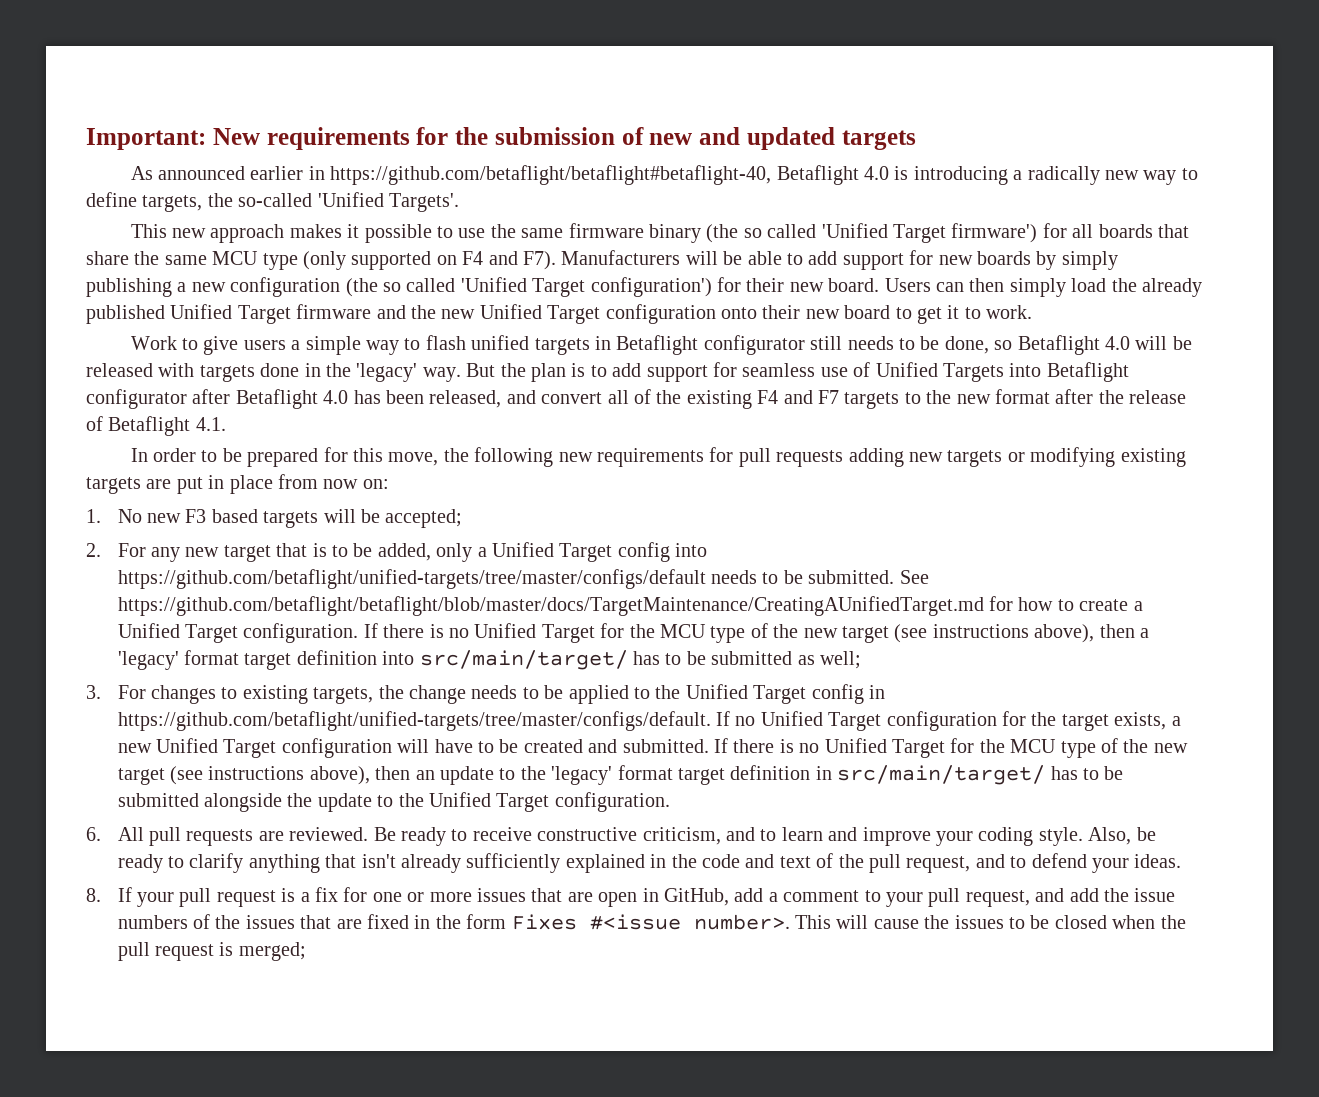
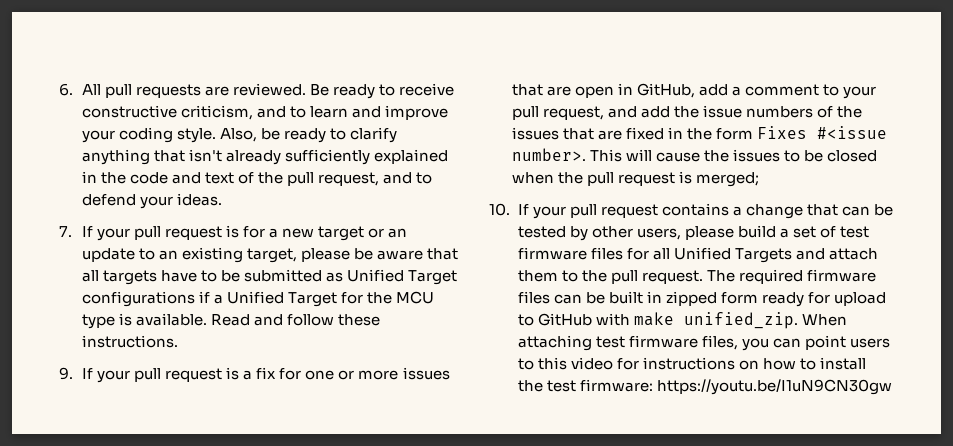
[86,127,916,150] [130,165,1198,185] [86,192,459,212] [130,223,1190,243] [86,250,1118,270] [86,277,1202,297] [86,304,1033,324] [130,335,1192,355] [86,362,1129,382] [86,389,1187,409] [86,416,226,436] [130,447,1186,467] [86,474,389,494] [86,509,463,528] [86,542,708,562] [117,569,929,589] [117,596,1143,616] [117,623,1150,643] [117,650,862,670] [86,684,886,704] [117,711,1181,731] [117,738,1188,758] [117,765,1124,785] [117,792,670,812] Important: New requirements for the submission of new and updated targets // As announced earlier in https://github.com/betaflight/betaflight#betaflight-40, Betaflight 4.0 is introducing a radically new way to define targets, the so-called 'Unified Targets'. // This new approach makes it possible to use the same firmware binary (the so called 'Unified Target firmware') for all boards that share the same MCU type (only supported on F4 and F7). Manufacturers will be able to add support for new boards by simply publishing a new configuration (the so called 'Unified Target configuration') for their new board. Users can then simply load the already published Unified Target firmware and the new Unified Target configuration onto their new board to get it to work. // Work to give users a simple way to flash unified targets in Betaflight configurator still needs to be done, so Betaflight 4.0 will be released with targets done in the 'legacy' way. But the plan is to add support for seamless use of Unified Targets into Betaflight configurator after Betaflight 4.0 has been released, and convert all of the existing F4 and F7 targets to the new format after the release of Betaflight 4.1. // In order to be prepared for this move, the following new requirements for pull requests adding new targets or modifying existing targets are put in place from now on: // 1. No new F3 based targets will be accepted; // 2. For any new target that is to be added, only a Unified Target config into https://github.com/betaflight/unified-targets/tree/master/configs/default needs to be submitted. See https://github.com/betaflight/betaflight/blob/master/docs/TargetMaintenance/CreatingAUnifiedTarget.md for how to create a Unified Target configuration. If there is no Unified Target for the MCU type of the new target (see instructions above), then a 'legacy' format target definition into src/main/target/ has to be submitted as well; // 3. For changes to existing targets, the change needs to be applied to the Unified Target config in https://github.com/betaflight/unified-targets/tree/master/configs/default. If no Unified Target configuration for the target exists, a new Unified Target configuration will have to be created and submitted. If there is no Unified Target for the MCU type of the new target (see instructions above), then an update to the 'legacy' format target definition in src/main/target/ has to be submitted alongside the update to the Unified Target configuration. // -> (59, 89) none
[86,888,101,902] 8. -> [59,225,408,241] [81,247,459,263] [81,269,458,285] [81,291,435,307] [81,313,381,329] [81,335,178,348] [59,367,73,380] 7. If your pull request is for a new target or an update to an existing target, please be aware that all targets have to be submitted as Unified Target configurations if a Unified Target for the MCU type is available. Read and follow these instructions. // 9.
(306, 951) none -> [489,203,893,219] [517,225,869,241] [517,247,878,263] [517,269,876,284] [517,291,886,307] [517,312,847,329] [517,335,890,351] [517,357,866,370] [517,379,892,395] // 10. If your pull request contains a change that can be tested by other users, please build a set of test firmware files for all Unified Targets and attach them to the pull request. The required firmware files can be built in zipped form ready for upload to GitHub with make unified_zip. When attaching test firmware files, you can point users to this video for instructions on how to install the test firmware: https://youtu.be/I1uN9CN30gw

